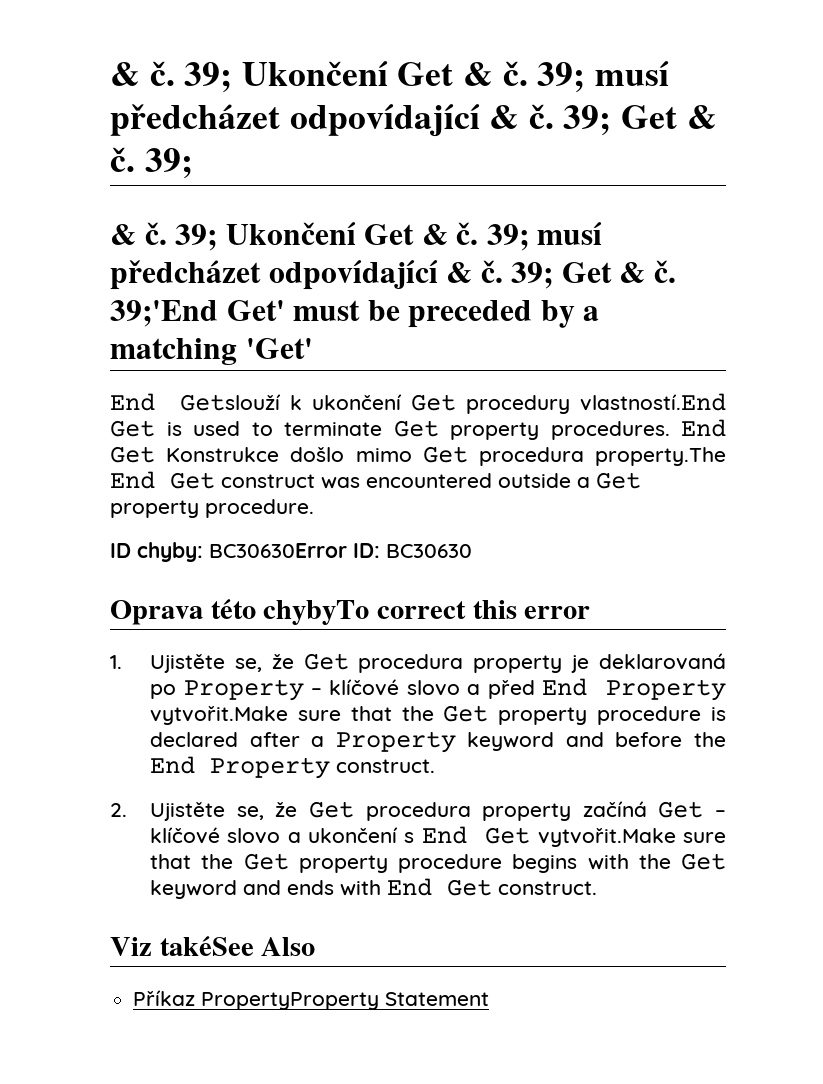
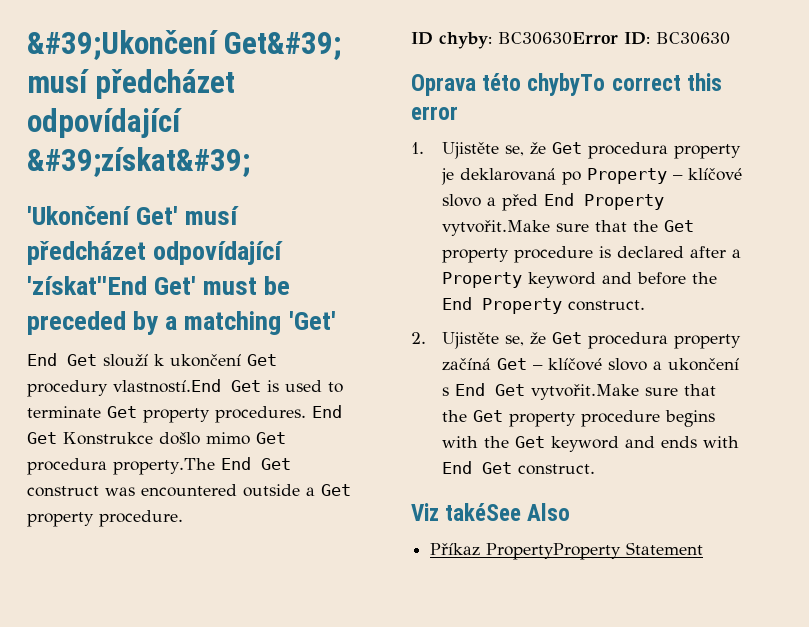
[110,61,669,93] [110,104,717,137] [110,147,193,179] [110,222,603,251] [110,260,676,290] [110,300,218,327] & č. 39; Ukončení Get & č. 39; musí předcházet odpovídající & č. 39; Get & č. 39; // & č. 39; Ukončení Get & č. 39; musí předcházet odpovídající & č. 39; Get & č. 39;'End -> [27,30,342,60] [27,69,236,99] [27,108,182,138] [27,147,250,177] [27,206,240,225] [27,241,284,265] [27,276,147,295] &#39;Ukončení Get&#39; musí předcházet odpovídající &#39;získat&#39; // 'Ukončení Get' musí předcházet odpovídající 'získat''End
[180,394,281,411] Getslouží -> [67,354,148,367] Get slouží

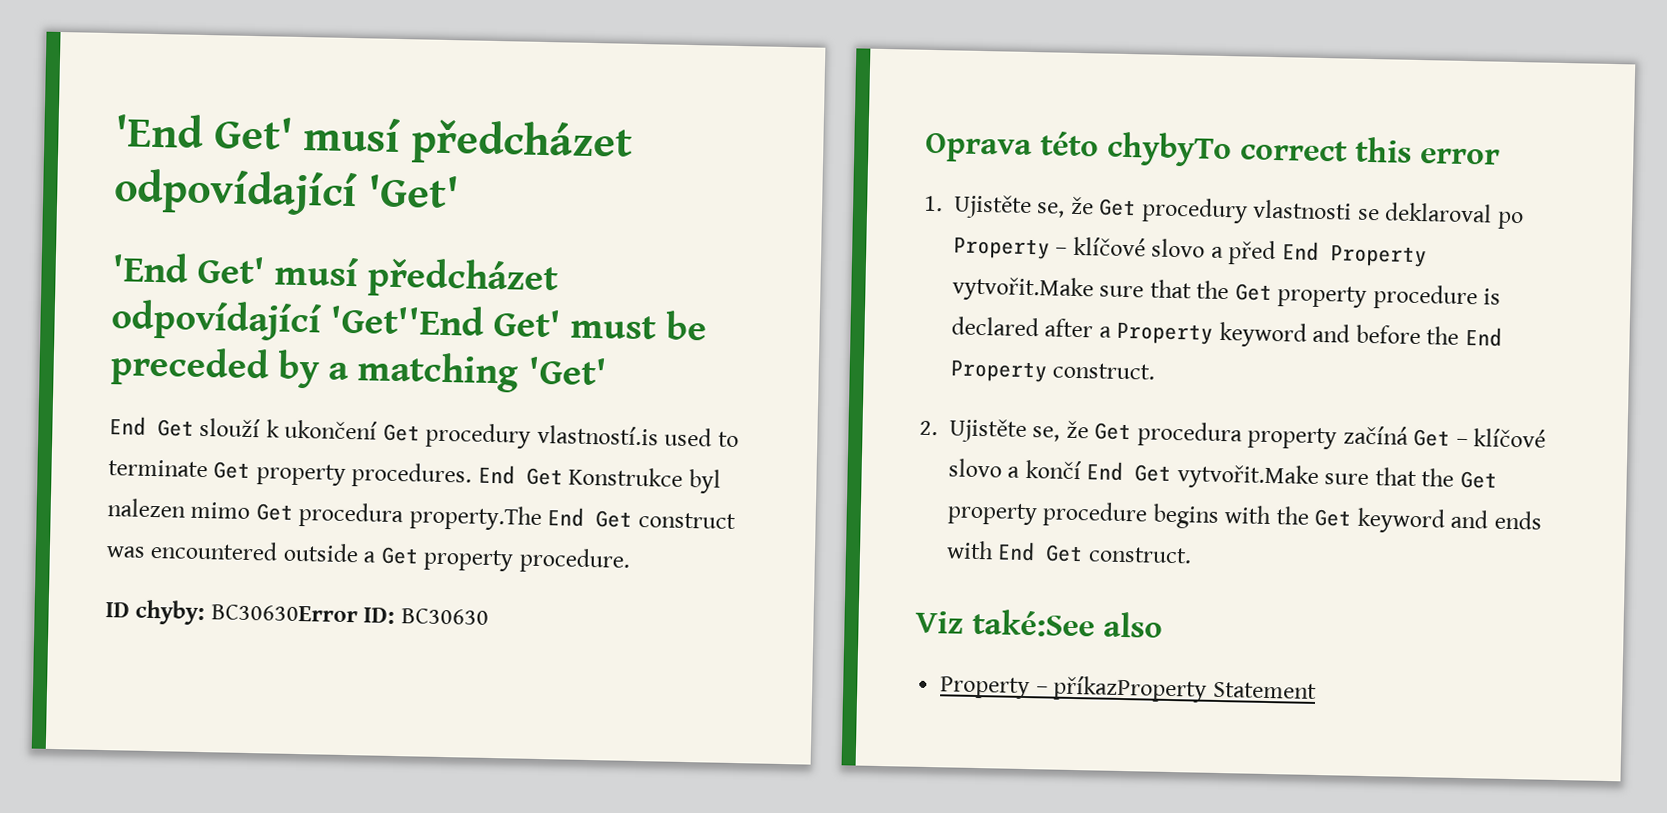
[27,30,342,60] [27,69,236,99] [27,108,182,138] [27,147,250,177] [27,206,240,225] [27,241,284,265] [27,276,147,295] &#39;Ukončení Get&#39; musí předcházet odpovídající &#39;získat&#39; // 'Ukončení Get' musí předcházet odpovídající 'získat''End -> [115,113,634,167] [113,168,459,217] [112,252,560,300] [111,299,485,342] 'End Get' musí předcházet odpovídající 'Get' // 'End Get' musí předcházet odpovídající 'Get''End
[113,379,279,393] vlastností.End Get is -> [536,424,659,446] vlastností.is
[159,432,200,445] došlo -> [688,469,721,494] [107,498,186,518] byl nalezen
[587,142,741,159] [440,168,556,185] procedura property je deklarovaná -> [1140,197,1493,224] procedury vlastnosti se deklaroval
[667,358,739,371] [441,387,449,396] ukončení s -> [1024,459,1082,480] končí
[445,503,571,521] [430,543,622,560] takéSee Also // Příkaz PropertyProperty -> [972,608,1163,638] [940,675,1208,703] také:See also // Property – příkazProperty

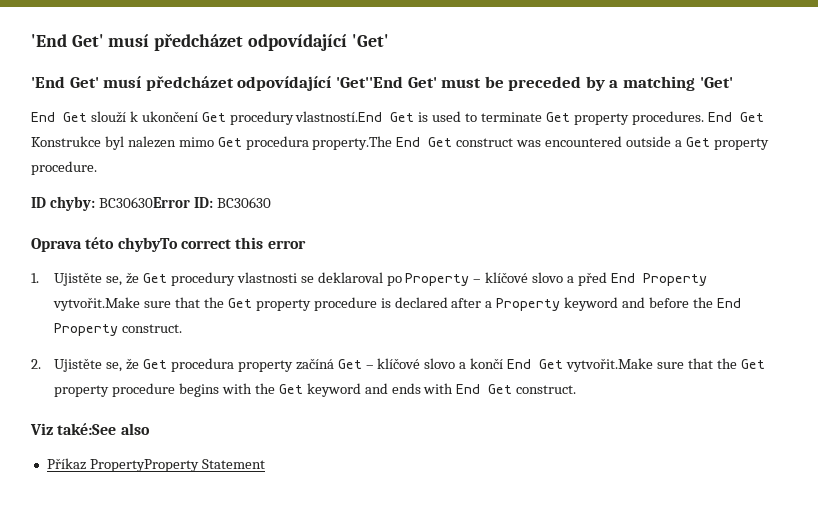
[536,424,659,446] vlastností.is -> [295,111,429,122] vlastností.End Get is
[940,675,1208,703] Property – příkazProperty -> [46,458,199,472] Příkaz PropertyProperty

